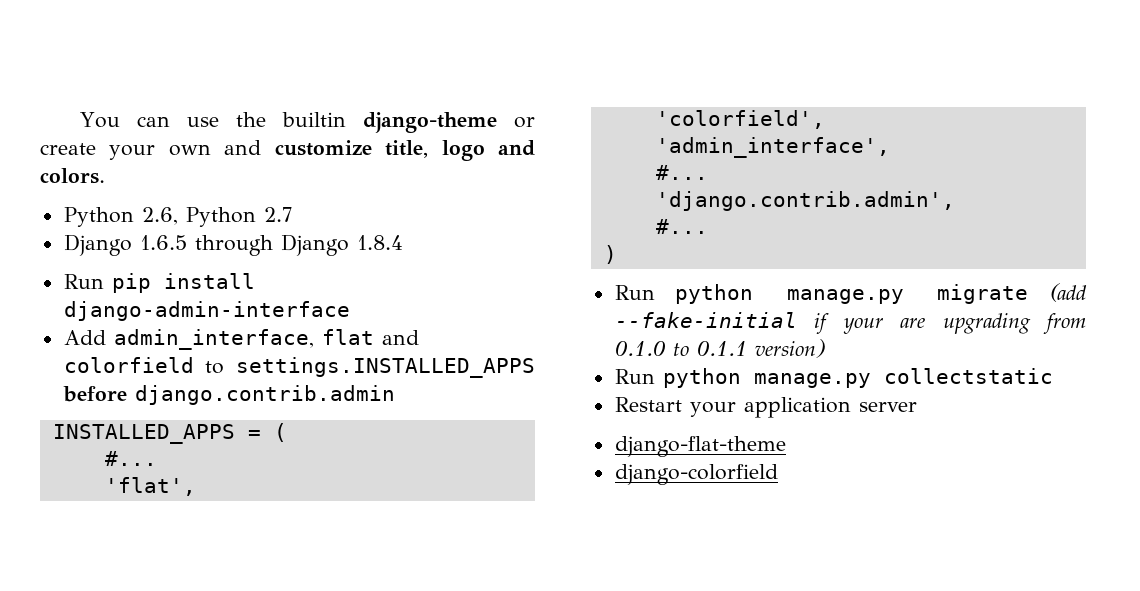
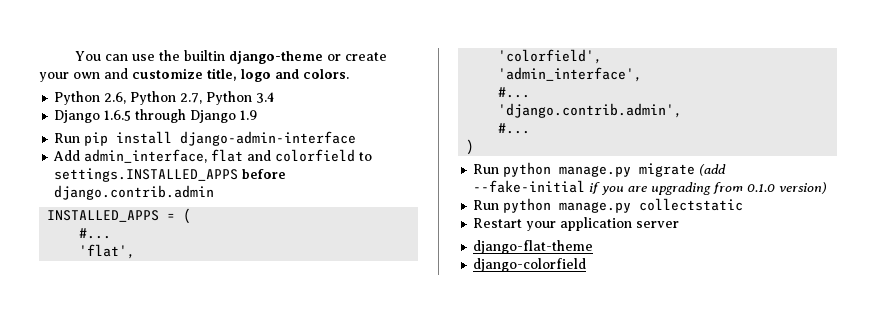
[263,207,292,222] 2.7 -> [180,91,275,105] 2.7, Python 3.4
[356,235,403,250] 1.8.4 -> [240,110,258,120] 1.9
[842,318,883,334] your -> [602,186,625,195] you
[672,341,747,356] to 0.1.1 -> (776, 188) none

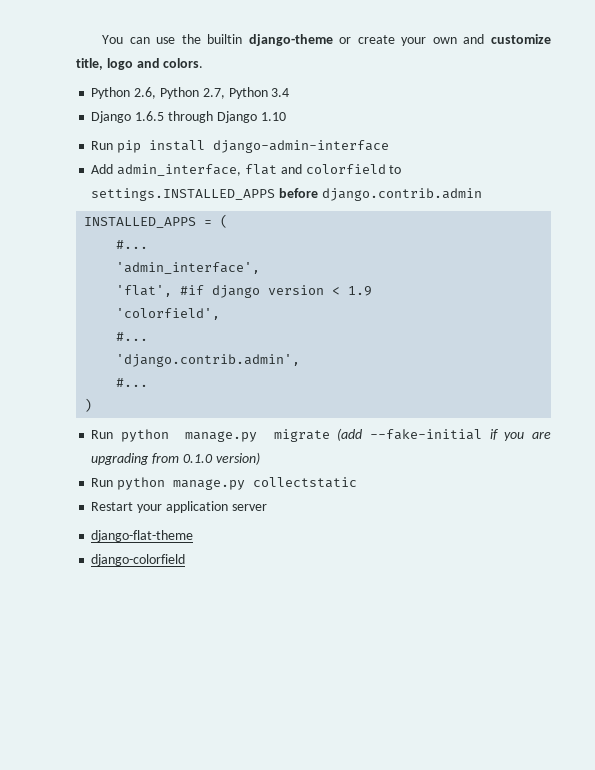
[240,110,258,120] 1.9 -> [260,112,286,121] 1.10
(112, 233) none -> [116,262,261,274] // 'admin_interface',
(136, 251) none -> [180,285,373,298] #if django version < 1.9
[498,67,643,82] // 'admin_interface', -> (221, 314) none

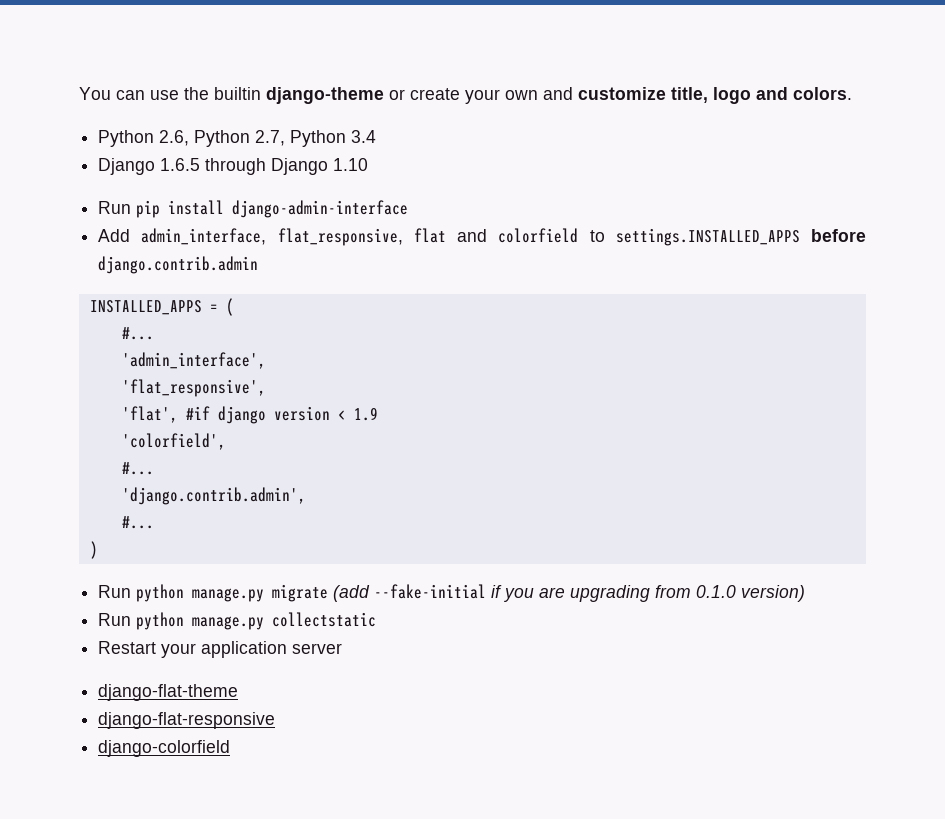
(242, 170) none -> [277,228,403,246] flat_responsive,
(261, 268) none -> [121,379,266,397] // 'flat_responsive',
(194, 536) none -> [98,712,276,729] // django-flat-responsive

